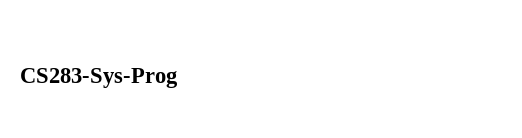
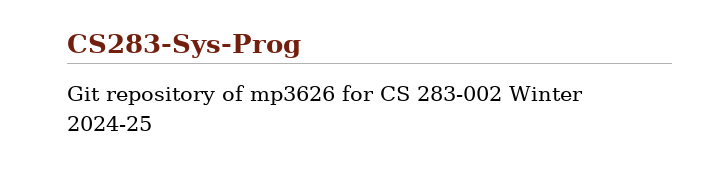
(178, 78) none -> [67,85,583,105] [67,116,152,131] // Git repository of mp3626 for CS 283-002 Winter 2024-25

